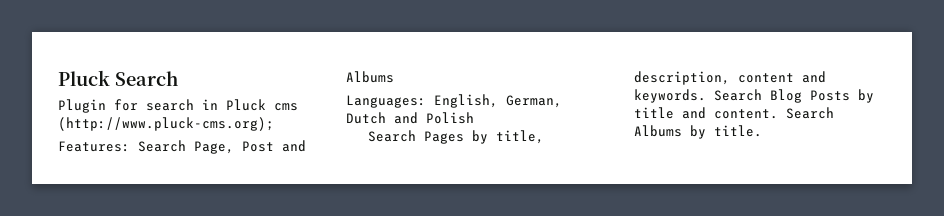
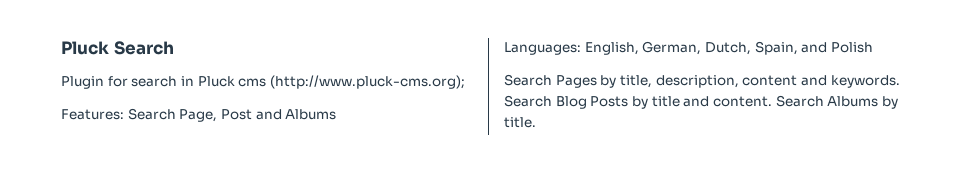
[346,112,386,124] Dutch -> [704,41,798,55] Dutch, Spain,

